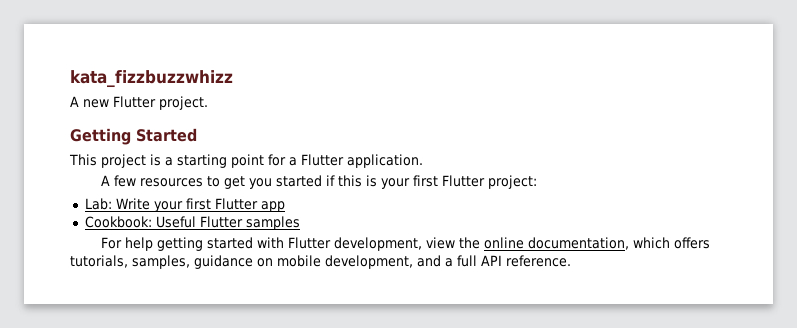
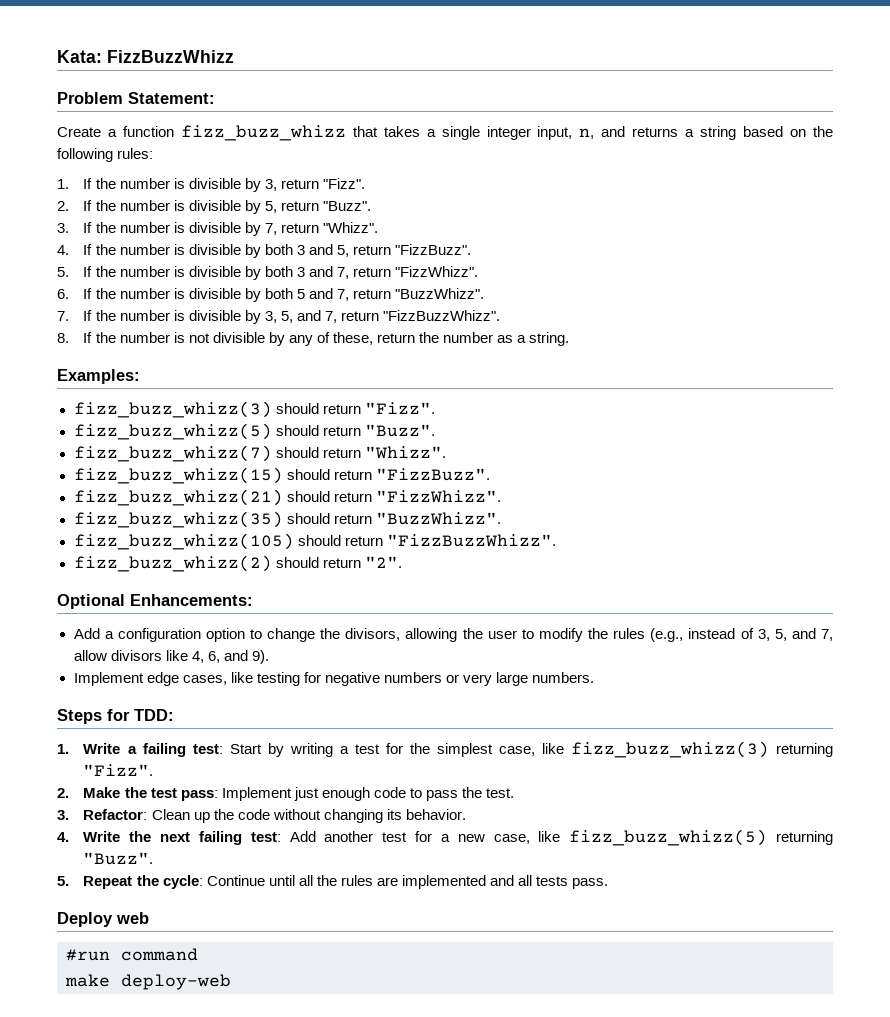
[70,70,233,88] [70,96,208,110] [70,128,197,145] [69,154,423,168] [100,175,537,189] [84,198,285,212] [84,216,300,230] [100,237,710,251] [70,255,571,269] kata_fizzbuzzwhizz // A new Flutter project. // Getting Started // This project is a starting point for a Flutter application. // A few resources to get you started if this is your first Flutter project: // Lab: Write your first Flutter app // Cookbook: Useful Flutter samples // For help getting started with Flutter development, view the online documentation, which offers tutorials, samples, guidance on mobile development, and a full API reference. -> [57,50,234,63] [57,92,215,104] [57,125,834,141] [57,148,154,162] [57,178,365,192] [57,200,371,214] [57,222,378,236] [57,244,472,258] [57,266,479,280] [57,288,485,302] [57,310,501,324] [57,332,570,346] [57,369,140,384] [73,401,435,418] [73,423,435,440] [73,445,446,462] [73,467,490,484] [73,489,501,506] [73,511,501,528] [73,533,556,550] [73,555,402,572] [57,594,253,609] [73,628,833,642] [73,650,269,664] [73,672,595,686] [57,709,174,724] [57,741,833,758] [83,764,154,776] [57,787,515,801] [57,809,466,823] [57,829,833,846] [83,852,154,865] [57,875,609,889] [57,912,149,927] [66,948,198,961] [65,974,231,990] Kata: FizzBuzzWhizz // Problem Statement: // Create a function fizz_buzz_whizz that takes a single integer input, n, and returns a string based on the following rules: // 1. If the number is divisible by 3, return "Fizz". // 2. If the number is divisible by 5, return "Buzz". // 3. If the number is divisible by 7, return "Whizz". // 4. If the number is divisible by both 3 and 5, return "FizzBuzz". // 5. If the number is divisible by both 3 and 7, return "FizzWhizz". // 6. If the number is divisible by both 5 and 7, return "BuzzWhizz". // 7. If the number is divisible by 3, 5, and 7, return "FizzBuzzWhizz". // 8. If the number is not divisible by any of these, return the number as a string. // Examples: // fizz_buzz_whizz(3) should return "Fizz". // fizz_buzz_whizz(5) should return "Buzz". // fizz_buzz_whizz(7) should return "Whizz". // fizz_buzz_whizz(15) should return "FizzBuzz". // fizz_buzz_whizz(21) should return "FizzWhizz". // fizz_buzz_whizz(35) should return "BuzzWhizz". // fizz_buzz_whizz(105) should return "FizzBuzzWhizz". // fizz_buzz_whizz(2) should return "2". // Optional Enhancements: // Add a configuration option to change the divisors, allowing the user to modify the rules (e.g., instead of 3, 5, and 7, allow divisors like 4, 6, and 9). // Implement edge cases, like testing for negative numbers or very large numbers. // Steps for TDD: // 1. Write a failing test: Start by writing a test for the simplest case, like fizz_buzz_whizz(3) returning "Fizz". // 2. Make the test pass: Implement just enough code to pass the test. // 3. Refactor: Clean up the code without changing its behavior. // 4. Write the next failing test: Add another test for a new case, like fizz_buzz_whizz(5) returning "Buzz". // 5. Repeat the cycle: Continue until all the rules are implemented and all tests pass. // Deploy web // #run command // make deploy-web

